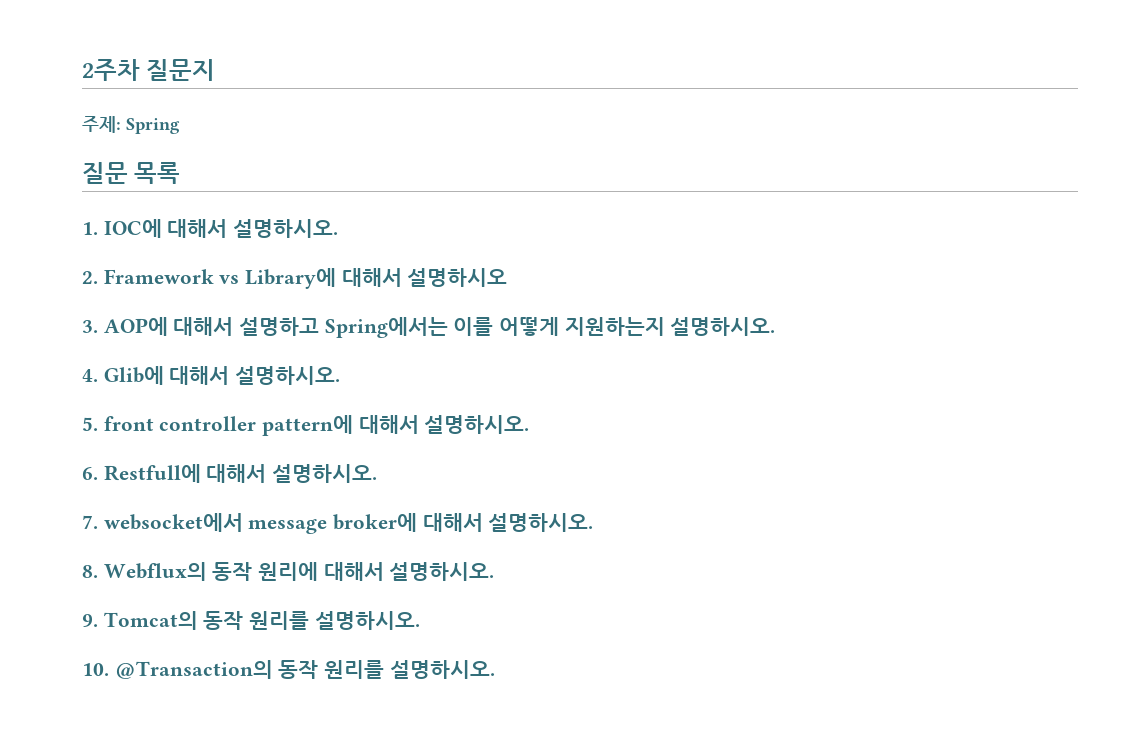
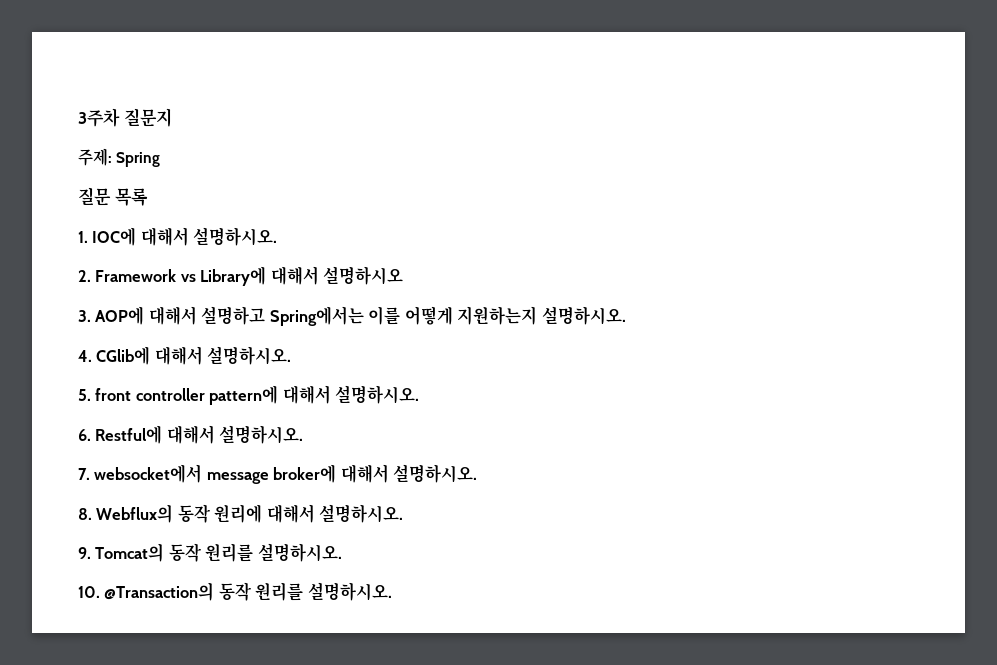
[82,59,140,81] 2주차 -> [78,108,120,127] 3주차
[103,366,164,385] Glib에 -> [96,346,151,365] CGlib에
[103,464,201,483] Restfull에 -> [95,425,163,444] Restful에

